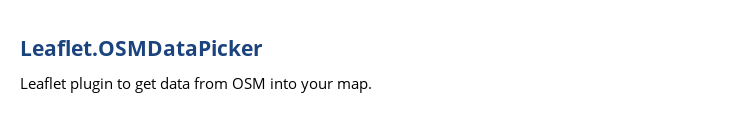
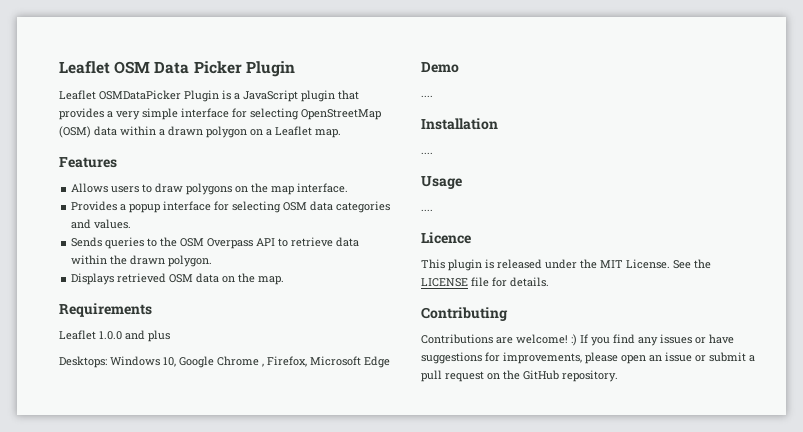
[20,40,263,56] [20,77,373,93] Leaflet.OSMDataPicker // Leaflet plugin to get data from OSM into your map. -> [59,61,295,77] [59,90,359,102] [59,108,381,120] [59,126,341,138] [59,157,117,168] [71,183,349,195] [71,201,391,213] [71,219,132,229] [71,237,360,249] [71,255,213,267] [71,273,285,285] [59,303,152,317] [59,330,170,342] [59,356,390,368] [421,62,459,73] [421,95,433,97] [421,118,498,130] [421,152,433,154] [421,176,462,189] [421,209,433,211] [421,232,471,244] [421,259,711,271] [421,277,549,287] [421,307,508,321] [421,334,734,346] [421,352,755,364] [421,370,618,382] Leaflet OSM Data Picker Plugin // Leaflet OSMDataPicker Plugin is a JavaScript plugin that provides a very simple interface for selecting OpenStreetMap (OSM) data within a drawn polygon on a Leaflet map. // Features // Allows users to draw polygons on the map interface. // Provides a popup interface for selecting OSM data categories and values. // Sends queries to the OSM Overpass API to retrieve data within the drawn polygon. // Displays retrieved OSM data on the map. // Requirements // Leaflet 1.0.0 and plus // Desktops: Windows 10, Google Chrome , Firefox, Microsoft Edge // Demo // .... // Installation // .... // Usage // .... // Licence // This plugin is released under the MIT License. See the LICENSE file for details. // Contributing // Contributions are welcome! :) If you find any issues or have suggestions for improvements, please open an issue or submit a pull request on the GitHub repository.

